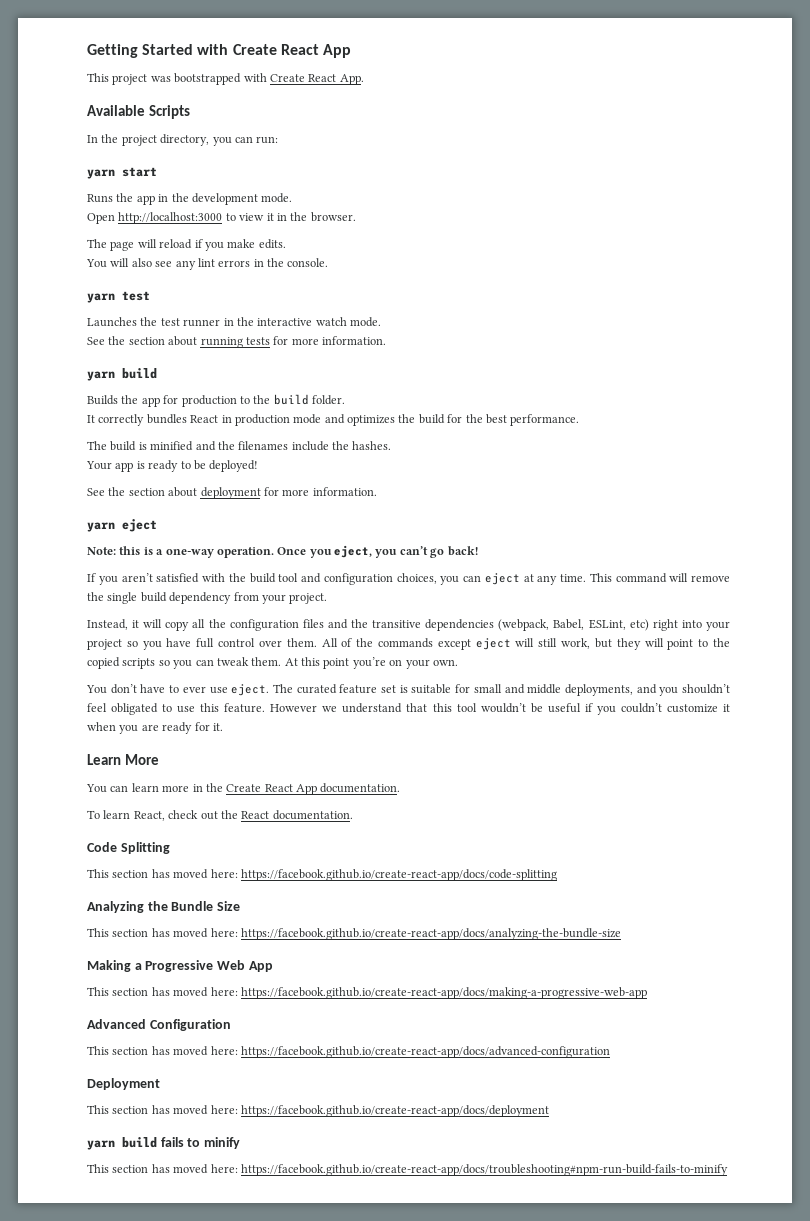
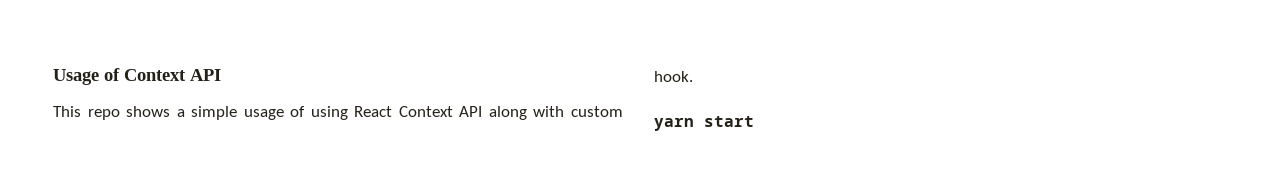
[87,44,351,58] [87,73,364,85] [87,105,190,119] [87,134,279,146] [87,167,157,179] [87,193,293,205] [87,212,356,224] [87,239,286,251] [86,258,329,270] [87,291,150,303] [87,317,381,327] [87,336,386,348] [87,368,157,381] [87,394,345,407] [87,414,580,426] [87,441,392,451] [86,460,259,472] [87,487,377,499] [87,519,157,532] [87,545,478,558] [87,573,730,585] [87,592,328,604] [87,619,730,631] [87,638,731,650] [87,657,458,669] [86,684,730,696] [87,703,730,715] [87,722,223,734] [87,754,159,765] [86,783,401,795] [87,810,353,821] [87,842,170,854] [87,869,557,881] [87,901,240,913] [87,928,621,940] [87,960,273,972] [87,987,647,999] [87,1019,231,1031] [87,1046,610,1058] [87,1078,160,1090] [87,1105,549,1117] [87,1137,240,1150] [87,1164,728,1176] Getting Started with Create React App // This project was bootstrapped with Create React App. // Available Scripts // In the project directory, you can run: // yarn start // Runs the app in the development mode. // Open http://localhost:3000 to view it in the browser. // The page will reload if you make edits. // You will also see any lint errors in the console. // yarn test // Launches the test runner in the interactive watch mode. // See the section about running tests for more information. // yarn build // Builds the app for production to the build folder. // It correctly bundles React in production mode and optimizes the build for the best performance. // The build is minified and the filenames include the hashes. // Your app is ready to be deployed! // See the section about deployment for more information. // yarn eject // Note: this is a one-way operation. Once you eject, you can’t go back! // If you aren’t satisfied with the build tool and configuration choices, you can eject at any time. This command will remove the single build dependency from your project. // Instead, it will copy all the configuration files and the transitive dependencies (webpack, Babel, ESLint, etc) right into your project so you have full control over them. All of the commands except eject will still work, but they will point to the copied scripts so you can tweak them. At this point you’re on your own. // You don’t have to ever use eject. The curated feature set is suitable for small and middle deployments, and you shouldn’t feel obligated to use this feature. However we understand that this tool wouldn’t be useful if you couldn’t customize it when you are ready for it. // Learn More // You can learn more in the Create React App documentation. // To learn React, check out the React documentation. // Code Splitting // This section has moved here: https://facebook.github.io/create-react-app/docs/code-splitting // Analyzing the Bundle Size // This section has moved here: https://facebook.github.io/create-react-app/docs/analyzing-the-bundle-size // Making a Progressive Web App // This section has moved here: https://facebook.github.io/create-react-app/docs/making-a-progressive-web-app // Advanced Configuration // This section has moved here: https://facebook.github.io/create-react-app/docs/advanced-configuration // Deployment // This section has moved here: https://facebook.github.io/create-react-app/docs/deployment // yarn build fails to minify // This section has moved here: https://facebook.github.io/create-react-app/docs/troubleshooting#npm-run-build-fails-to-minify -> [53,68,221,85] [53,106,623,120] [654,71,693,82] [654,116,754,131] Usage of Context API // This repo shows a simple usage of using React Context API along with custom hook. // yarn start

